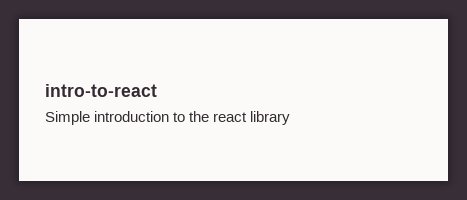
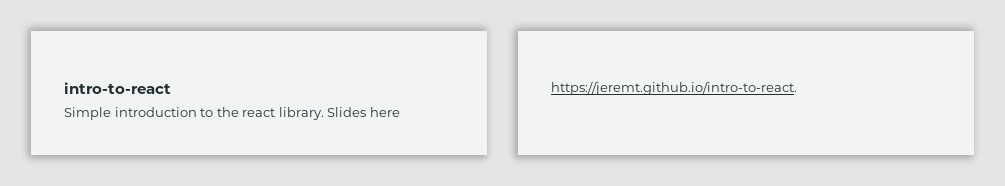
[250,111,291,125] library -> [278,107,400,120] [551,81,797,95] library. Slides here https://jeremt.github.io/intro-to-react.

